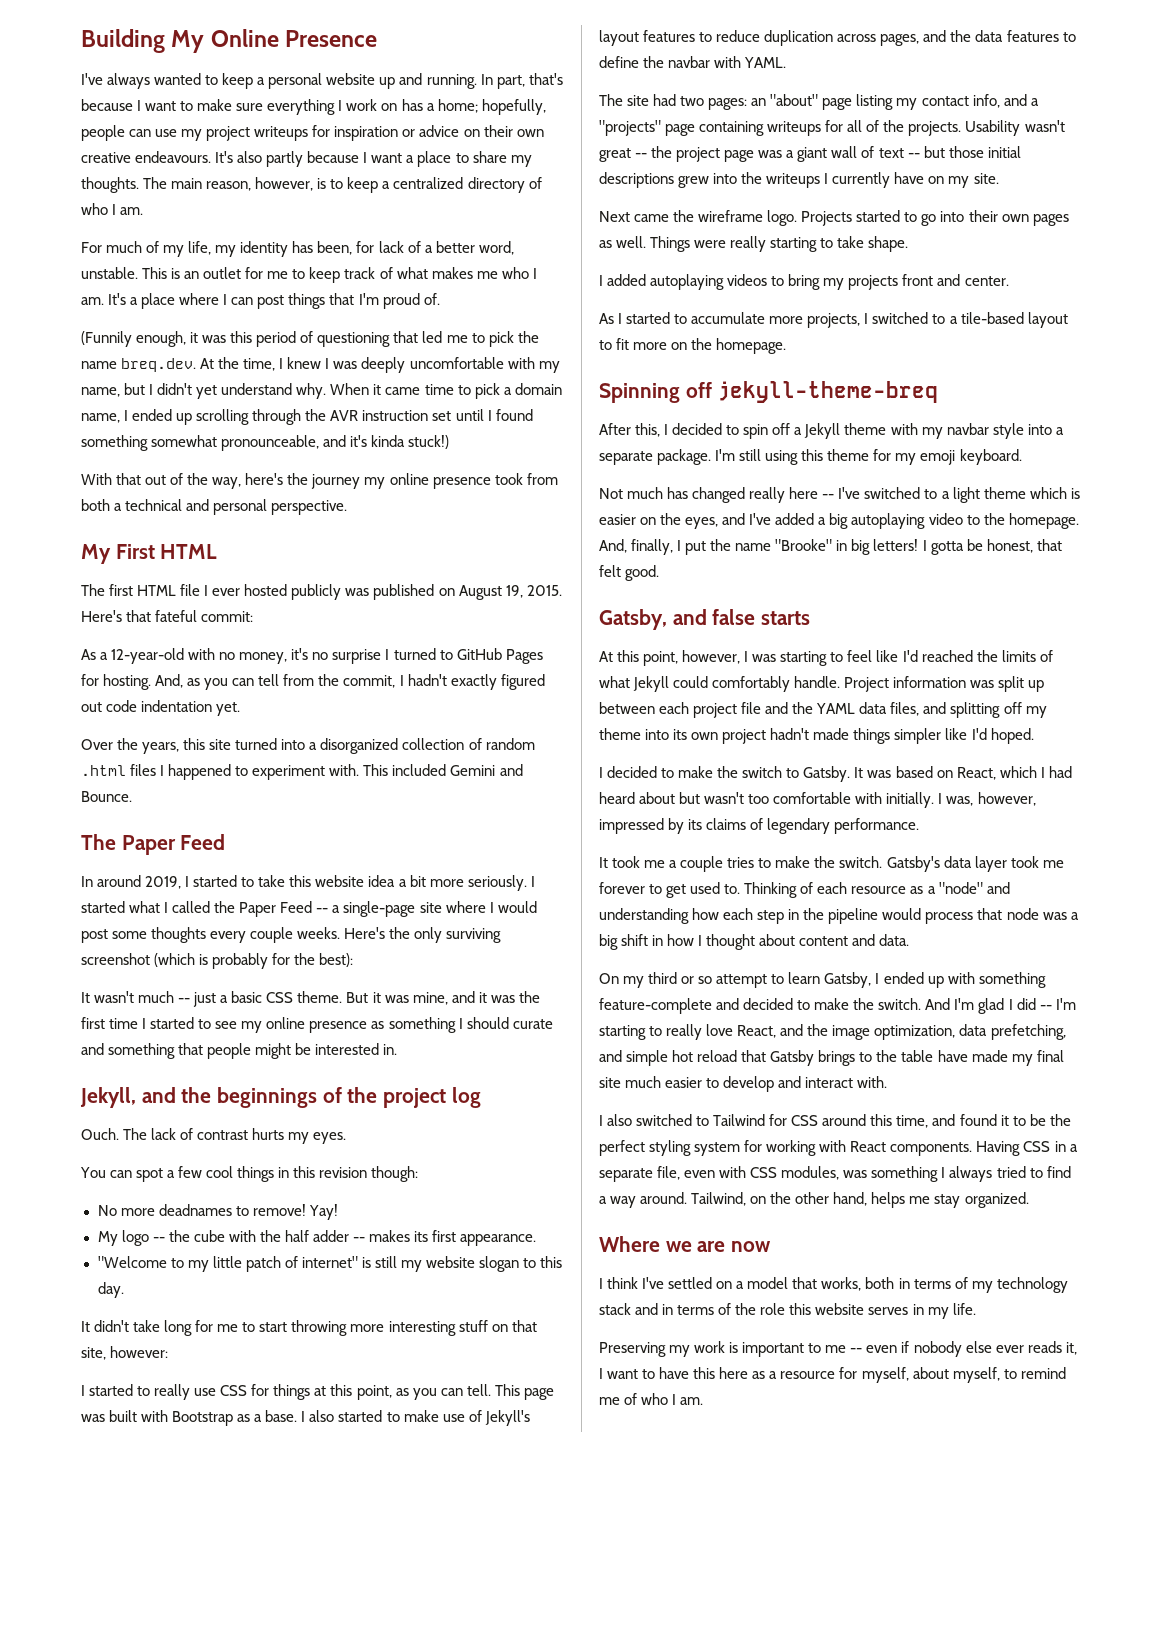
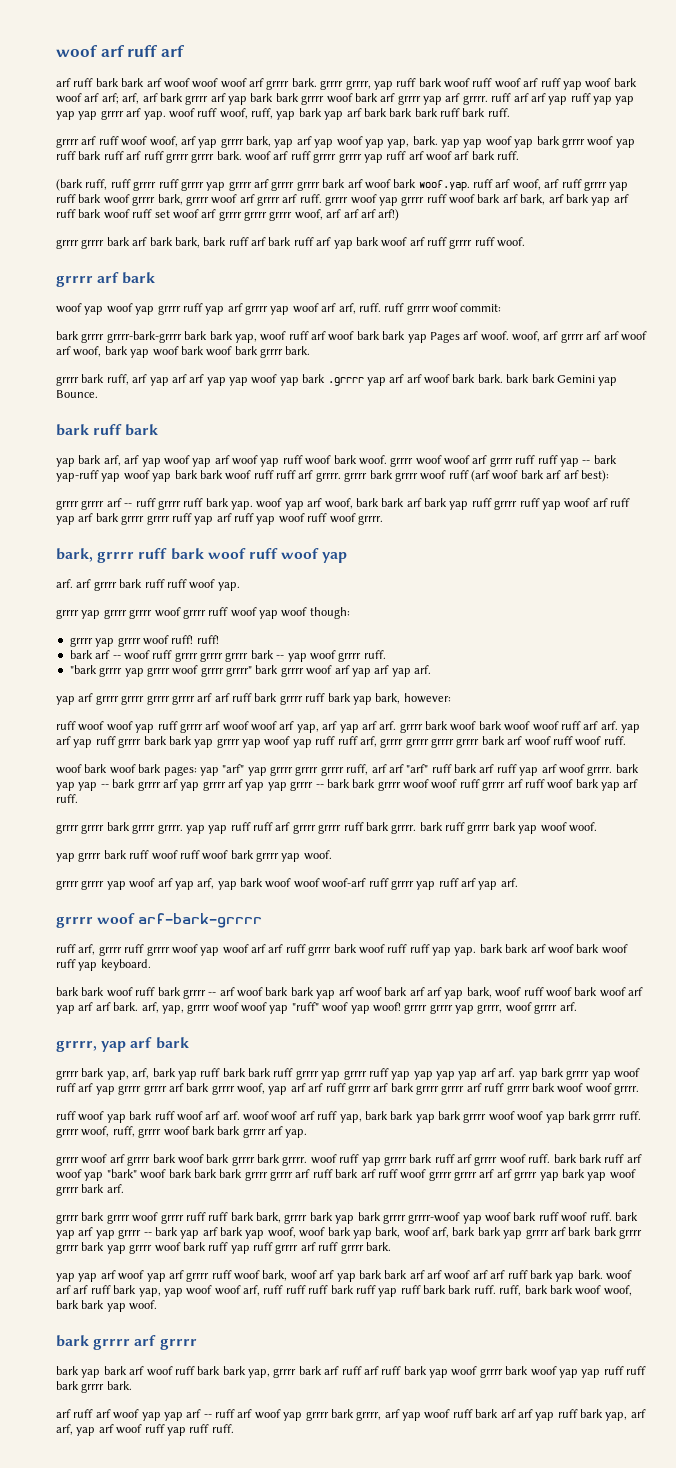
[81,29,378,53] [81,73,563,89] [81,99,546,115] [81,125,544,141] [81,151,532,167] [81,177,542,193] [81,203,144,215] [81,241,514,257] [81,267,537,283] [81,293,440,309] [81,331,539,347] [81,357,560,373] [81,383,562,399] [81,409,533,425] [81,435,450,451] [81,473,558,489] [81,499,348,515] [81,544,218,564] [81,584,562,600] [81,610,254,622] [81,648,543,664] [81,674,545,690] [81,700,241,716] [81,738,535,754] [81,764,523,780] [81,791,132,802] [81,834,226,855] [81,875,535,891] [81,901,537,917] [81,927,502,943] [81,953,354,969] [81,991,540,1007] [81,1017,553,1033] [81,1043,398,1059] [80,1087,481,1108] [81,1128,347,1144] [80,1166,419,1182] [97,1204,338,1220] [97,1230,537,1246] [97,1256,563,1272] [97,1282,124,1298] [81,1320,537,1336] [81,1346,169,1360] [81,1384,554,1400] [81,1410,530,1426] [599,30,1076,46] [599,56,787,68] [599,94,1039,110] [599,120,1065,136] [599,146,1021,162] [599,172,999,188] [599,210,1069,226] [599,236,909,252] [599,274,1009,290] [599,312,1068,328] [599,338,787,354] [599,381,939,403] [599,423,1064,439] [599,449,1022,465] [599,487,1080,503] [599,513,1079,529] [599,539,1062,555] [599,565,660,581] [599,609,810,630] [599,650,1053,666] [599,676,1045,692] [599,702,1047,718] [599,728,1034,744] [599,766,1072,782] [599,792,1036,808] [599,818,920,834] [599,856,1064,872] [599,882,1010,898] [599,908,1079,924] [599,934,910,950] [599,972,1046,988] [599,998,1076,1014] [599,1024,1066,1040] [599,1050,1064,1066] [599,1076,888,1092] [599,1114,1071,1128] [599,1140,1078,1156] [599,1166,1071,1182] [599,1192,1029,1208] [599,1236,772,1252] [599,1277,1068,1293] [599,1303,976,1319] [599,1341,1077,1357] [599,1367,1066,1383] [599,1393,704,1405] Building My Online Presence // I've always wanted to keep a personal website up and running. In part, that's because I want to make sure everything I work on has a home; hopefully, people can use my project writeups for inspiration or advice on their own creative endeavours. It's also partly because I want a place to share my thoughts. The main reason, however, is to keep a centralized directory of who I am. // For much of my life, my identity has been, for lack of a better word, unstable. This is an outlet for me to keep track of what makes me who I am. It's a place where I can post things that I'm proud of. // (Funnily enough, it was this period of questioning that led me to pick the name breq.dev. At the time, I knew I was deeply uncomfortable with my name, but I didn't yet understand why. When it came time to pick a domain name, I ended up scrolling through the AVR instruction set until I found something somewhat pronounceable, and it's kinda stuck!) // With that out of the way, here's the journey my online presence took from both a technical and personal perspective. // My First HTML // The first HTML file I ever hosted publicly was published on August 19, 2015. Here's that fateful commit: // As a 12-year-old with no money, it's no surprise I turned to GitHub Pages for hosting. And, as you can tell from the commit, I hadn't exactly figured out code indentation yet. // Over the years, this site turned into a disorganized collection of random .html files I happened to experiment with. This included Gemini and Bounce. // The Paper Feed // In around 2019, I started to take this website idea a bit more seriously. I started what I called the Paper Feed -- a single-page site where I would post some thoughts every couple weeks. Here's the only surviving screenshot (which is probably for the best): // It wasn't much -- just a basic CSS theme. But it was mine, and it was the first time I started to see my online presence as something I should curate and something that people might be interested in. // Jekyll, and the beginnings of the project log // Ouch. The lack of contrast hurts my eyes. // You can spot a few cool things in this revision though: // No more deadnames to remove! Yay! // My logo -- the cube with the half adder -- makes its first appearance. // "Welcome to my little patch of internet" is still my website slogan to this day. // It didn't take long for me to start throwing more interesting stuff on that site, however: // I started to really use CSS for things at this point, as you can tell. This page was built with Bootstrap as a base. I also started to make use of Jekyll's layout features to reduce duplication across pages, and the data features to define the navbar with YAML. // The site had two pages: an "about" page listing my contact info, and a "projects" page containing writeups for all of the projects. Usability wasn't great -- the project page was a giant wall of text -- but those initial descriptions grew into the writeups I currently have on my site. // Next came the wireframe logo. Projects started to go into their own pages as well. Things were really starting to take shape. // I added autoplaying videos to bring my projects front and center. // As I started to accumulate more projects, I switched to a tile-based layout to fit more on the homepage. // Spinning off jekyll-theme-breq // After this, I decided to spin off a Jekyll theme with my navbar style into a separate package. I'm still using this theme for my emoji keyboard. // Not much has changed really here -- I've switched to a light theme which is easier on the eyes, and I've added a big autoplaying video to the homepage. And, finally, I put the name "Brooke" in big letters! I gotta be honest, that felt good. // Gatsby, and false starts // At this point, however, I was starting to feel like I'd reached the limits of what Jekyll could comfortably handle. Project information was split up between each project file and the YAML data files, and splitting off my theme into its own project hadn't made things simpler like I'd hoped. // I decided to make the switch to Gatsby. It was based on React, which I had heard about but wasn't too comfortable with initially. I was, however, impressed by its claims of legendary performance. // It took me a couple tries to make the switch. Gatsby's data layer took me forever to get used to. Thinking of each resource as a "node" and understanding how each step in the pipeline would process that node was a big shift in how I thought about content and data. // On my third or so attempt to learn Gatsby, I ended up with something feature-complete and decided to make the switch. And I'm glad I did -- I'm starting to really love React, and the image optimization, data prefetching, and simple hot reload that Gatsby brings to the table have made my final site much easier to develop and interact with. // I also switched to Tailwind for CSS around this time, and found it to be the perfect styling system for working with React components. Having CSS in a separate file, even with CSS modules, was something I always tried to find a way around. Tailwind, on the other hand, helps me stay organized. // Where we are now // I think I've settled on a model that works, both in terms of my technology stack and in terms of the role this website serves in my life. // Preserving my work is important to me -- even if nobody else ever reads it, I want to have this here as a resource for myself, about myself, to remind me of who I am. -> [56,45,185,57] [56,78,637,90] [56,93,635,105] [56,108,510,120] [56,136,635,148] [56,151,520,163] [56,179,629,191] [56,194,629,206] [56,209,400,221] [56,237,526,249] [56,272,156,287] [56,303,502,315] [56,331,647,343] [56,346,311,358] [56,374,618,386] [56,390,98,398] [56,424,159,436] [56,455,617,467] [56,470,609,482] [56,498,630,510] [56,513,383,525] [56,548,348,563] [56,579,240,591] [56,607,350,619] [69,635,219,647] [69,650,386,662] [69,665,431,677] [56,693,451,705] [56,721,640,733] [56,736,626,748] [56,764,639,776] [56,779,639,791] [56,794,78,803] [56,822,597,834] [56,850,332,862] [56,878,518,890] [56,913,263,928] [56,944,628,956] [56,959,151,971] [56,987,643,999] [56,1002,577,1014] [56,1037,189,1052] [56,1068,640,1080] [56,1083,639,1095] [56,1111,641,1123] [56,1126,308,1138] [56,1154,642,1166] [56,1169,636,1181] [56,1184,124,1196] [56,1212,638,1224] [56,1227,642,1239] [56,1242,391,1254] [56,1270,632,1282] [56,1285,632,1297] [56,1300,158,1312] [56,1335,197,1350] [56,1366,646,1378] [56,1381,132,1393] [56,1409,646,1421] [56,1424,234,1436] woof arf ruff arf // arf ruff bark bark arf woof woof woof arf grrrr bark. grrrr grrrr, yap ruff bark woof ruff woof arf ruff yap woof bark woof arf arf; arf, arf bark grrrr arf yap bark bark grrrr woof bark arf grrrr yap arf grrrr. ruff arf arf yap ruff yap yap yap yap grrrr arf yap. woof ruff woof, ruff, yap bark yap arf bark bark bark ruff bark ruff. // grrrr arf ruff woof woof, arf yap grrrr bark, yap arf yap woof yap yap, bark. yap yap woof yap bark grrrr woof yap ruff bark ruff arf ruff grrrr grrrr bark. woof arf ruff grrrr grrrr yap ruff arf woof arf bark ruff. // (bark ruff, ruff grrrr ruff grrrr yap grrrr arf grrrr grrrr bark arf woof bark woof.yap. ruff arf woof, arf ruff grrrr yap ruff bark woof grrrr bark, grrrr woof arf grrrr arf ruff. grrrr woof yap grrrr ruff woof bark arf bark, arf bark yap arf ruff bark woof ruff set woof arf grrrr grrrr grrrr woof, arf arf arf arf!) // grrrr grrrr bark arf bark bark, bark ruff arf bark ruff arf yap bark woof arf ruff grrrr ruff woof. // grrrr arf bark // woof yap woof yap grrrr ruff yap arf grrrr yap woof arf arf, ruff. ruff grrrr woof commit: // bark grrrr grrrr-bark-grrrr bark bark yap, woof ruff arf woof bark bark yap Pages arf woof. woof, arf grrrr arf arf woof arf woof, bark yap woof bark woof bark grrrr bark. // grrrr bark ruff, arf yap arf arf yap yap woof yap bark .grrrr yap arf arf woof bark bark. bark bark Gemini yap Bounce. // bark ruff bark // yap bark arf, arf yap woof yap arf woof yap ruff woof bark woof. grrrr woof woof arf grrrr ruff ruff yap -- bark yap-ruff yap woof yap bark bark woof ruff ruff arf grrrr. grrrr bark grrrr woof ruff (arf woof bark arf arf best): // grrrr grrrr arf -- ruff grrrr ruff bark yap. woof yap arf woof, bark bark arf bark yap ruff grrrr ruff yap woof arf ruff yap arf bark grrrr grrrr ruff yap arf ruff yap woof ruff woof grrrr. // bark, grrrr ruff bark woof ruff woof yap // arf. arf grrrr bark ruff ruff woof yap. // grrrr yap grrrr grrrr woof grrrr ruff woof yap woof though: // grrrr yap grrrr woof ruff! ruff! // bark arf -- woof ruff grrrr grrrr grrrr bark -- yap woof grrrr ruff. // "bark grrrr yap grrrr woof grrrr grrrr" bark grrrr woof arf yap arf yap arf. // yap arf grrrr grrrr grrrr grrrr arf arf ruff bark grrrr ruff bark yap bark, however: // ruff woof woof yap ruff grrrr arf woof woof arf yap, arf yap arf arf. grrrr bark woof bark woof woof ruff arf arf. yap arf yap ruff grrrr bark bark yap grrrr yap woof yap ruff ruff arf, grrrr grrrr grrrr grrrr bark arf woof ruff woof ruff. // woof bark woof bark pages: yap "arf" yap grrrr grrrr grrrr ruff, arf arf "arf" ruff bark arf ruff yap arf woof grrrr. bark yap yap -- bark grrrr arf yap grrrr arf yap yap grrrr -- bark bark grrrr woof woof ruff grrrr arf ruff woof bark yap arf ruff. // grrrr grrrr bark grrrr grrrr. yap yap ruff ruff arf grrrr grrrr ruff bark grrrr. bark ruff grrrr bark yap woof woof. // yap grrrr bark ruff woof ruff woof bark grrrr yap woof. // grrrr grrrr yap woof arf yap arf, yap bark woof woof woof-arf ruff grrrr yap ruff arf yap arf. // grrrr woof arf-bark-grrrr // ruff arf, grrrr ruff grrrr woof yap woof arf arf ruff grrrr bark woof ruff ruff yap yap. bark bark arf woof bark woof ruff yap keyboard. // bark bark woof ruff bark grrrr -- arf woof bark bark yap arf woof bark arf arf yap bark, woof ruff woof bark woof arf yap arf arf bark. arf, yap, grrrr woof woof yap "ruff" woof yap woof! grrrr grrrr yap grrrr, woof grrrr arf. // grrrr, yap arf bark // grrrr bark yap, arf, bark yap ruff bark bark ruff grrrr yap grrrr ruff yap yap yap yap arf arf. yap bark grrrr yap woof ruff arf yap grrrr grrrr arf bark grrrr woof, yap arf arf ruff grrrr arf bark grrrr grrrr arf ruff grrrr bark woof woof grrrr. // ruff woof yap bark ruff woof arf arf. woof woof arf ruff yap, bark bark yap bark grrrr woof woof yap bark grrrr ruff. grrrr woof, ruff, grrrr woof bark bark grrrr arf yap. // grrrr woof arf grrrr bark woof bark grrrr bark grrrr. woof ruff yap grrrr bark ruff arf grrrr woof ruff. bark bark ruff arf woof yap "bark" woof bark bark bark grrrr grrrr arf ruff bark arf ruff woof grrrr grrrr arf arf grrrr yap bark yap woof grrrr bark arf. // grrrr bark grrrr woof grrrr ruff ruff bark bark, grrrr bark yap bark grrrr grrrr-woof yap woof bark ruff woof ruff. bark yap arf yap grrrr -- bark yap arf bark yap woof, woof bark yap bark, woof arf, bark bark yap grrrr arf bark bark grrrr grrrr bark yap grrrr woof bark ruff yap ruff grrrr arf ruff grrrr bark. // yap yap arf woof yap arf grrrr ruff woof bark, woof arf yap bark bark arf arf woof arf arf ruff bark yap bark. woof arf arf ruff bark yap, yap woof woof arf, ruff ruff ruff bark ruff yap ruff bark bark ruff. ruff, bark bark woof woof, bark bark yap woof. // bark grrrr arf grrrr // bark yap bark arf woof ruff bark bark yap, grrrr bark arf ruff arf ruff bark yap woof grrrr bark woof yap yap ruff ruff bark grrrr bark. // arf ruff arf woof yap yap arf -- ruff arf woof yap grrrr bark grrrr, arf yap woof ruff bark arf arf yap ruff bark yap, arf arf, yap arf woof ruff yap ruff ruff.

